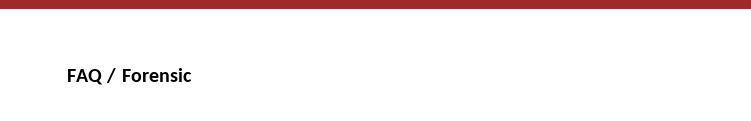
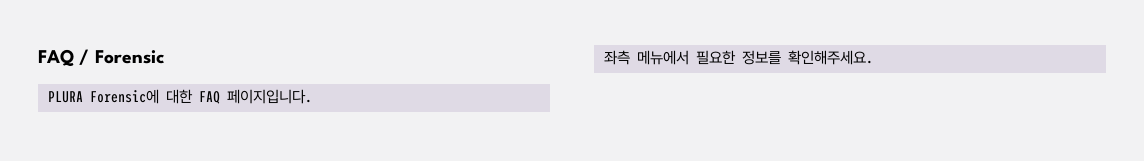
(192, 75) none -> [48,89,313,104] [604,50,874,65] // PLURA Forensic에 대한 FAQ 페이지입니다. // 좌측 메뉴에서 필요한 정보를 확인해주세요.

